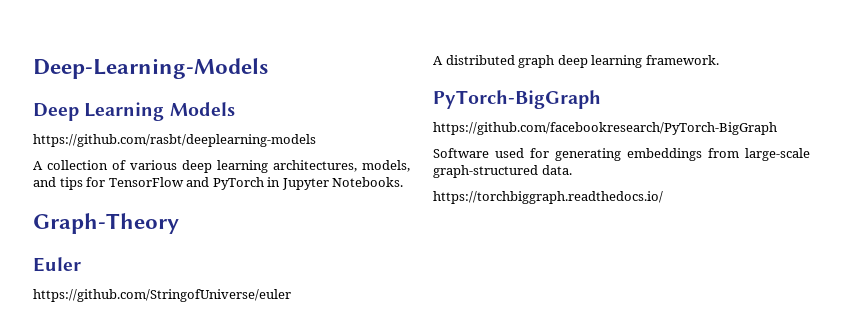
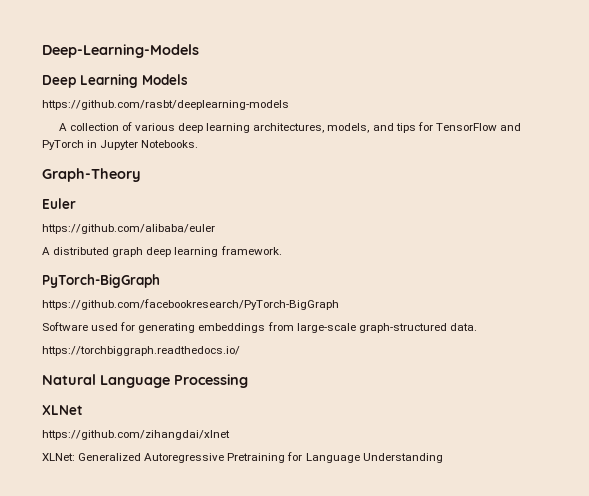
[33,289,291,302] https://github.com/StringofUniverse/euler -> [42,224,215,234] https://github.com/alibaba/euler
(663, 197) none -> [42,374,248,388] [42,405,83,415] [42,430,230,440] [42,452,443,463] // Natural Language Processing // XLNet // https://github.com/zihangdai/xlnet // XLNet: Generalized Autoregressive Pretraining for Language Understanding

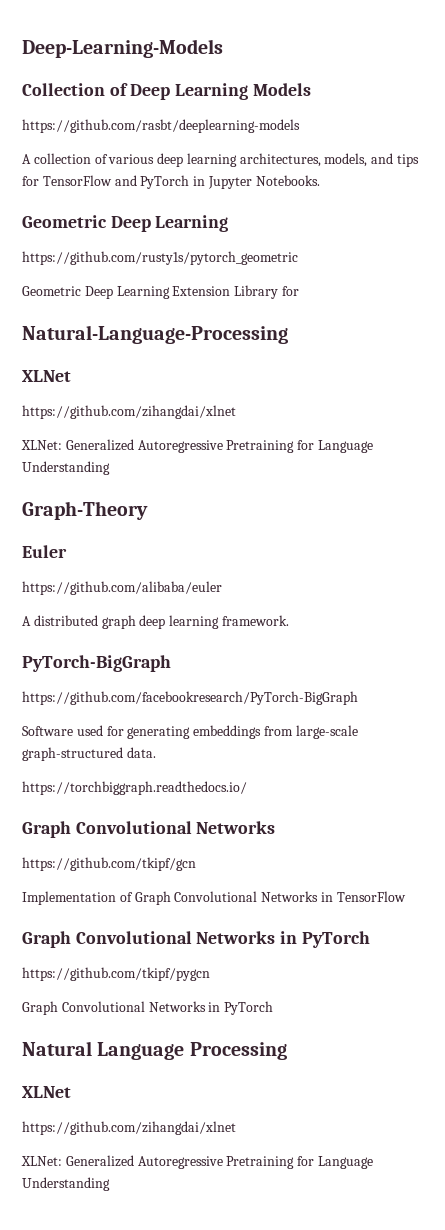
(199, 51) none -> [22,83,128,96] Collection of
(199, 144) none -> [22,215,229,232] [22,251,298,265] [22,285,299,299] [22,325,288,344] [22,370,71,382] [22,405,236,419] [21,439,373,453] [22,461,110,475] // Geometric Deep Learning // https://github.com/rusty1s/pytorch_geometric // Geometric Deep Learning Extension Library for // Natural-Language-Processing // XLNet // https://github.com/zihangdai/xlnet // XLNet: Generalized Autoregressive Pretraining for Language Understanding
(240, 351) none -> [22,821,276,838] [22,857,196,871] [22,891,406,905] [22,931,370,948] [22,967,210,981] [22,1001,274,1015] // Graph Convolutional Networks // https://github.com/tkipf/gcn // Implementation of Graph Convolutional Networks in TensorFlow // Graph Convolutional Networks in PyTorch // https://github.com/tkipf/pygcn // Graph Convolutional Networks in PyTorch

